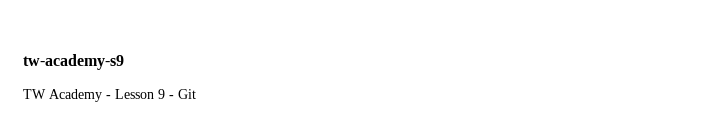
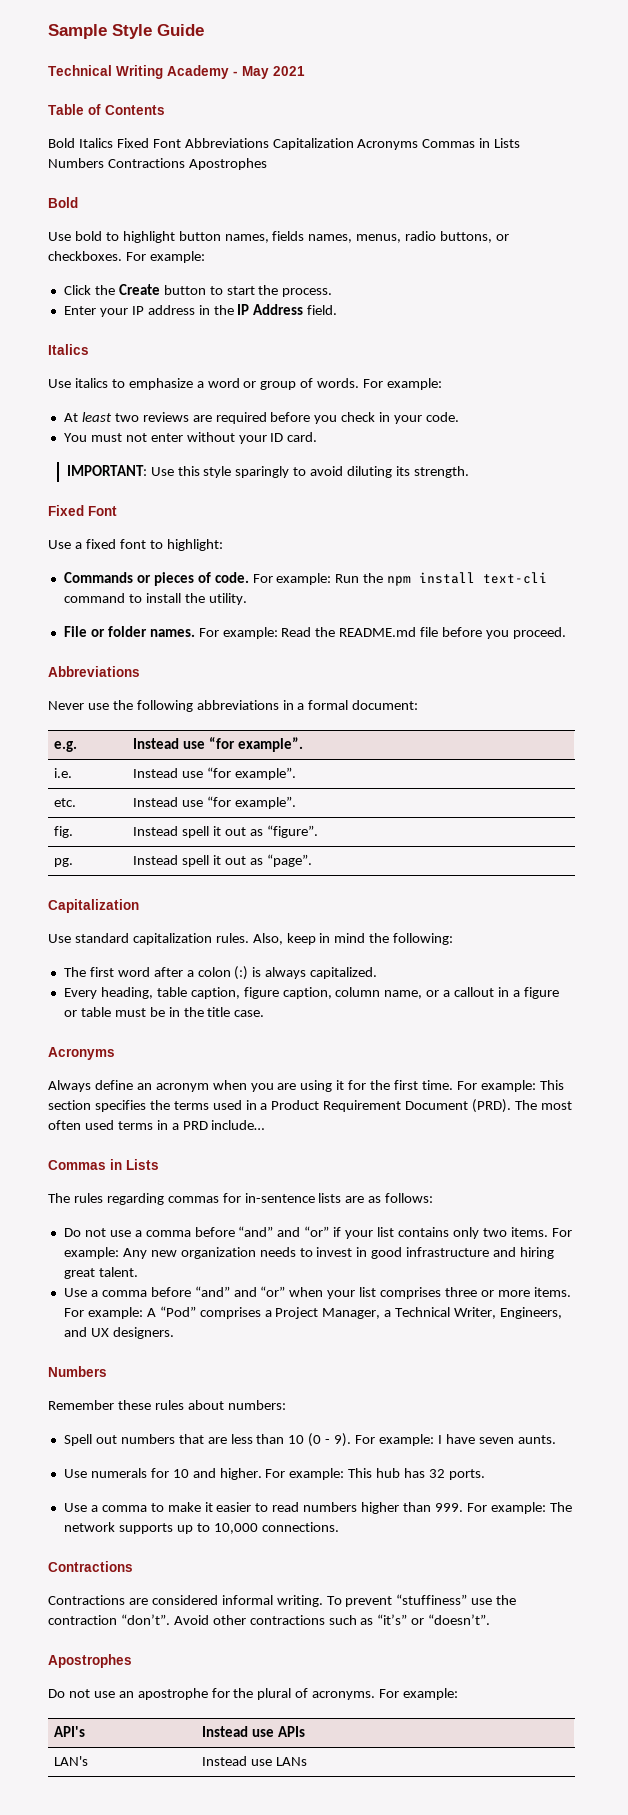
[23,54,124,70] [23,89,196,102] tw-academy-s9 // TW Academy - Lesson 9 - Git -> [48,24,204,39] [48,65,305,79] [48,104,165,115] [48,138,521,150] [48,158,267,170] [48,197,78,208] [48,231,510,243] [48,251,205,263] [63,284,333,297] [63,304,338,317] [48,344,89,355] [48,378,443,390] [63,412,460,424] [63,432,318,444] [66,465,469,478] [48,505,117,516] [48,539,223,551] [63,572,548,586] [63,593,247,605] [63,626,566,639] [48,666,140,677] [48,700,419,712] [54,741,78,752] [133,737,303,752] [54,768,73,778] [133,767,296,780] [54,798,77,807] [133,796,296,809] [54,826,74,838] [133,825,318,838] [54,858,74,867] [133,854,312,867] [48,899,139,913] [48,933,454,945] [63,966,378,980] [63,987,559,999] [63,1007,265,1017] [48,1047,115,1060] [48,1080,564,1092] [48,1099,572,1113] [48,1120,265,1130] [48,1159,159,1170] [48,1193,434,1205] [63,1226,572,1239] [63,1247,555,1259] [63,1267,138,1279] [63,1286,571,1299] [63,1306,563,1319] [63,1327,174,1339] [48,1366,107,1377] [48,1400,286,1410] [63,1433,556,1447] [63,1468,485,1480] [63,1502,572,1514] [63,1522,339,1534] [48,1561,133,1572] [48,1594,517,1607] [48,1614,491,1625] [48,1654,132,1668] [48,1688,459,1700] [54,1726,86,1737] [202,1726,305,1737] [54,1756,89,1766] [202,1756,307,1766] Sample Style Guide // Technical Writing Academy - May 2021 // Table of Contents // Bold Italics Fixed Font Abbreviations Capitalization Acronyms Commas in Lists Numbers Contractions Apostrophes // Bold // Use bold to highlight button names, fields names, menus, radio buttons, or checkboxes. For example: // Click the Create button to start the process. // Enter your IP address in the IP Address field. // Italics // Use italics to emphasize a word or group of words. For example: // At least two reviews are required before you check in your code. // You must not enter without your ID card. // IMPORTANT: Use this style sparingly to avoid diluting its strength. // Fixed Font // Use a fixed font to highlight: // Commands or pieces of code. For example: Run the npm install text-cli command to install the utility. // File or folder names. For example: Read the README.md file before you proceed. // Abbreviations // Never use the following abbreviations in a formal document: // e.g. | Instead use “for example”. // i.e. | Instead use “for example”. // etc. | Instead use “for example”. // fig. | Instead spell it out as “figure”. // pg. | Instead spell it out as “page”. // Capitalization // Use standard capitalization rules. Also, keep in mind the following: // The first word after a colon (:) is always capitalized. // Every heading, table caption, figure caption, column name, or a callout in a figure or table must be in the title case. // Acronyms // Always define an acronym when you are using it for the first time. For example: This section specifies the terms used in a Product Requirement Document (PRD). The most often used terms in a PRD include… // Commas in Lists // The rules regarding commas for in-sentence lists are as follows: // Do not use a comma before “and” and “or” if your list contains only two items. For example: Any new organization needs to invest in good infrastructure and hiring great talent. // Use a comma before “and” and “or” when your list comprises three or more items. For example: A “Pod” comprises a Project Manager, a Technical Writer, Engineers, and UX designers. // Numbers // Remember these rules about numbers: // Spell out numbers that are less than 10 (0 - 9). For example: I have seven aunts. // Use numerals for 10 and higher. For example: This hub has 32 ports. // Use a comma to make it easier to read numbers higher than 999. For example: The network supports up to 10,000 connections. // Contractions // Contractions are considered informal writing. To prevent “stuffiness” use the contraction “don’t”. Avoid other contractions such as “it’s” or “doesn’t”. // Apostrophes // Do not use an apostrophe for the plural of acronyms. For example: // API's | Instead use APIs // LAN's | Instead use LANs

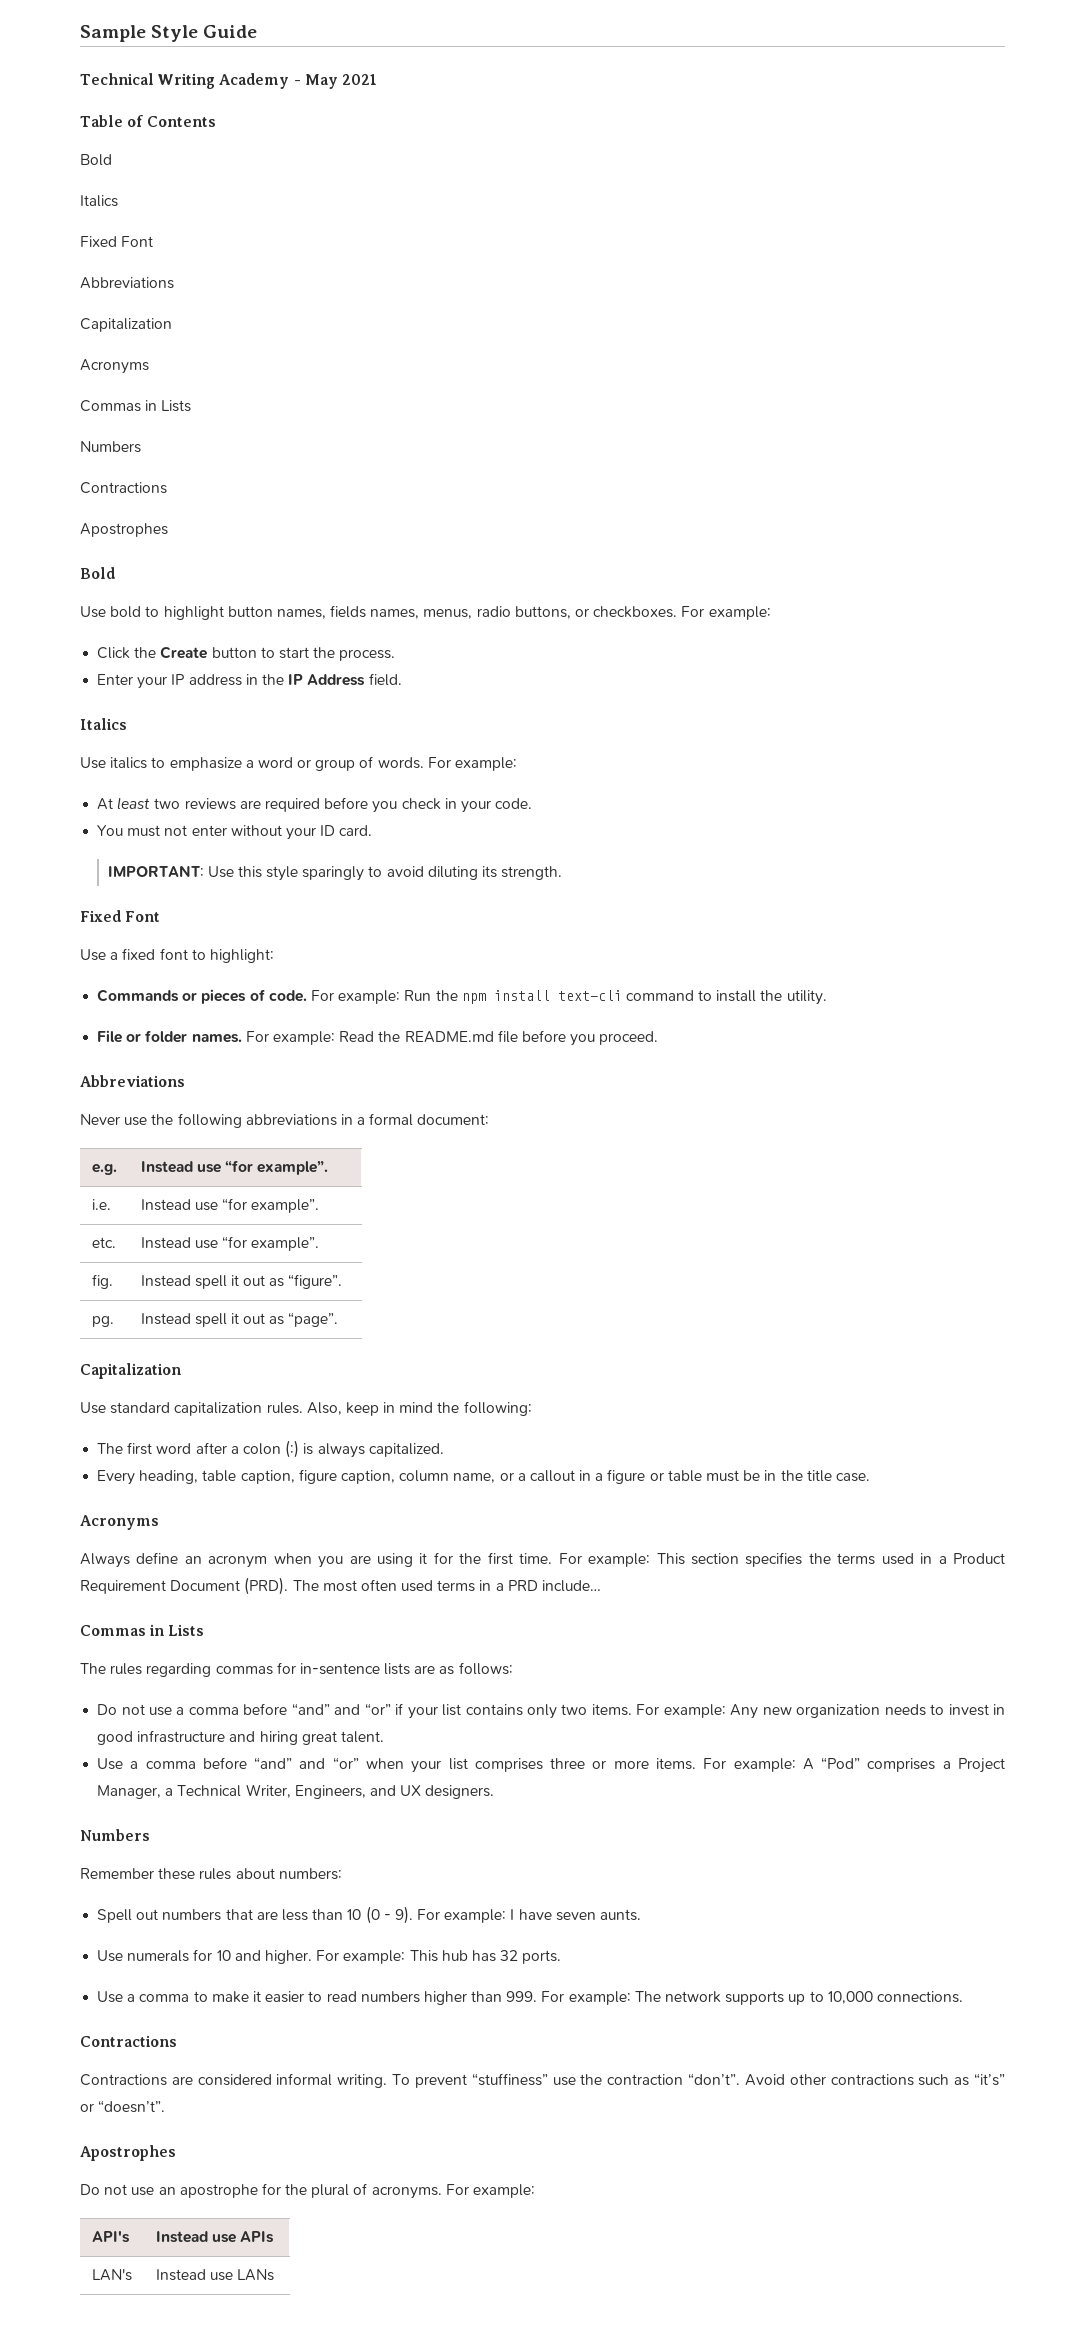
[78,138,521,150] [48,158,185,168] Italics Fixed Font Abbreviations Capitalization Acronyms Commas in Lists Numbers Contractions -> [80,195,118,207] [80,236,154,247] [80,277,174,289] [80,318,172,332] [80,359,149,374] [80,400,192,412] [80,441,141,453] [80,482,167,494] // Italics // Fixed Font // Abbreviations // Capitalization // Acronyms // Commas in Lists // Numbers // Contractions //

